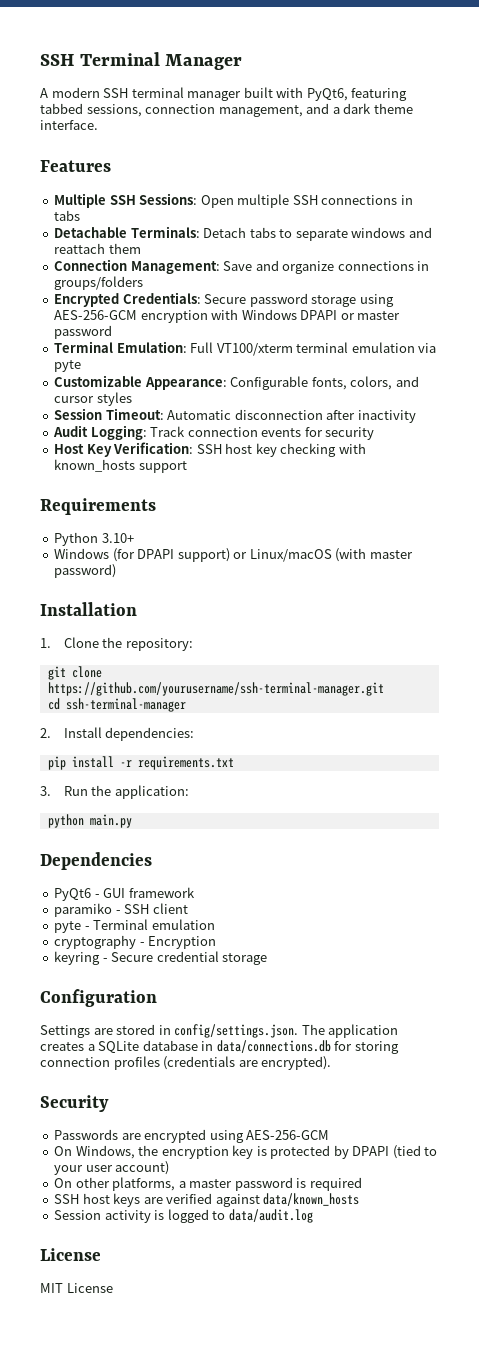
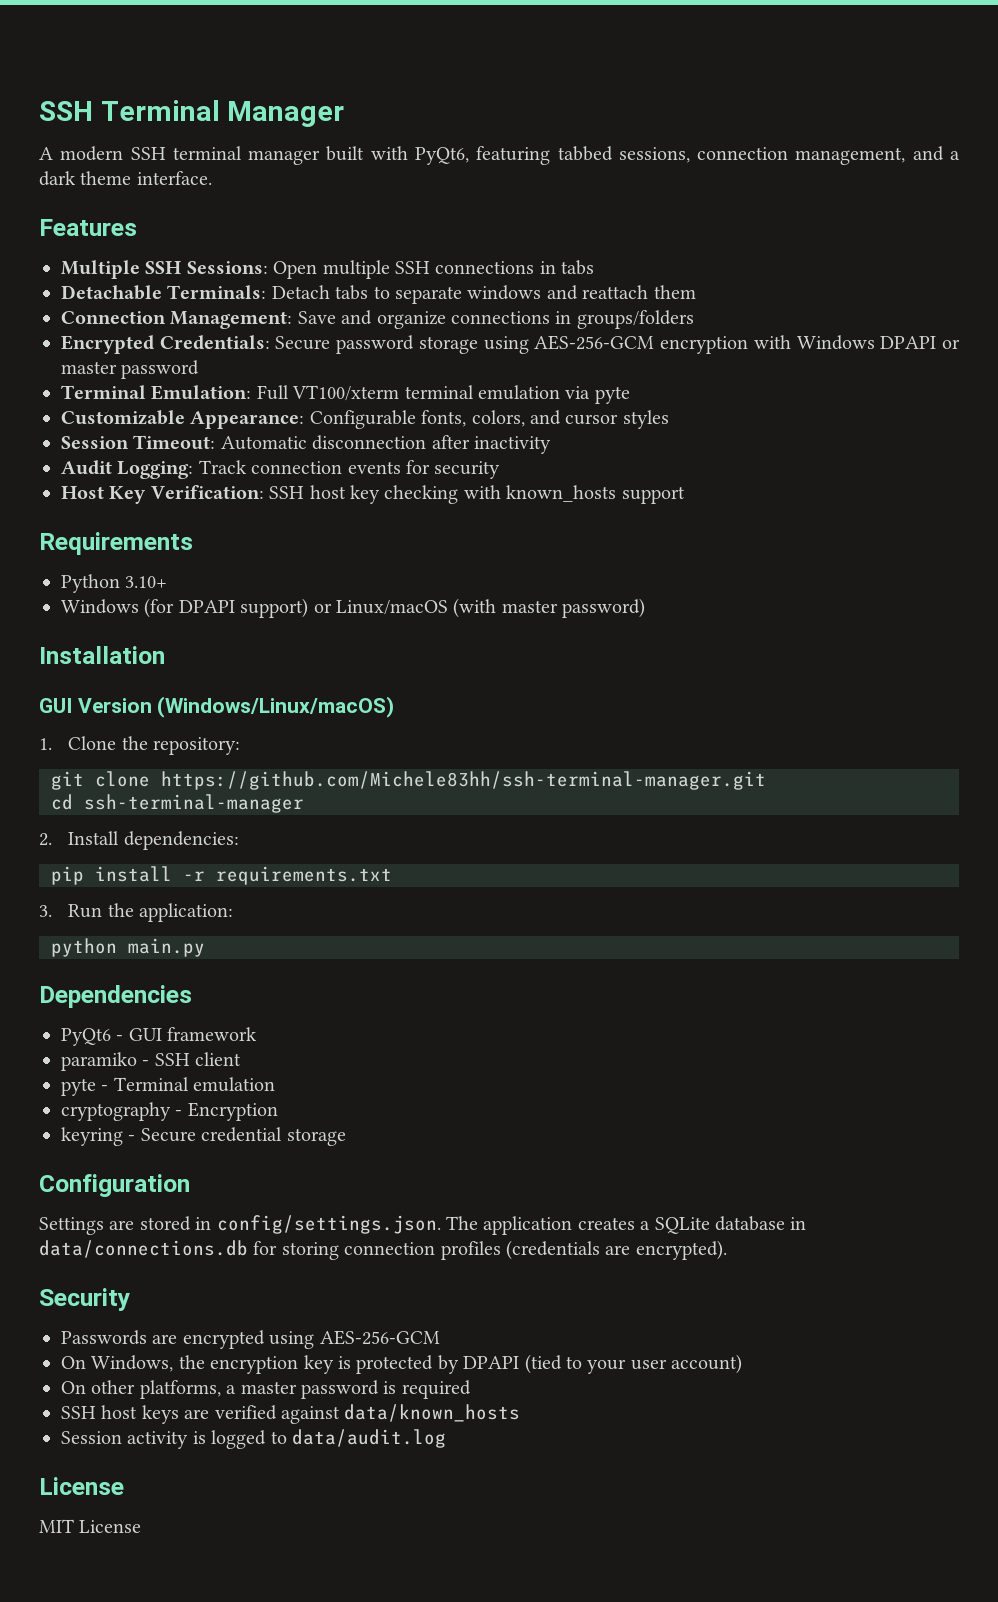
(137, 609) none -> [39,696,395,718] // GUI Version (Windows/Linux/macOS)
[47,682,384,696] https://github.com/yourusername/ssh-terminal-manager.git -> [161,771,766,790] https://github.com/Michele83hh/ssh-terminal-manager.git

